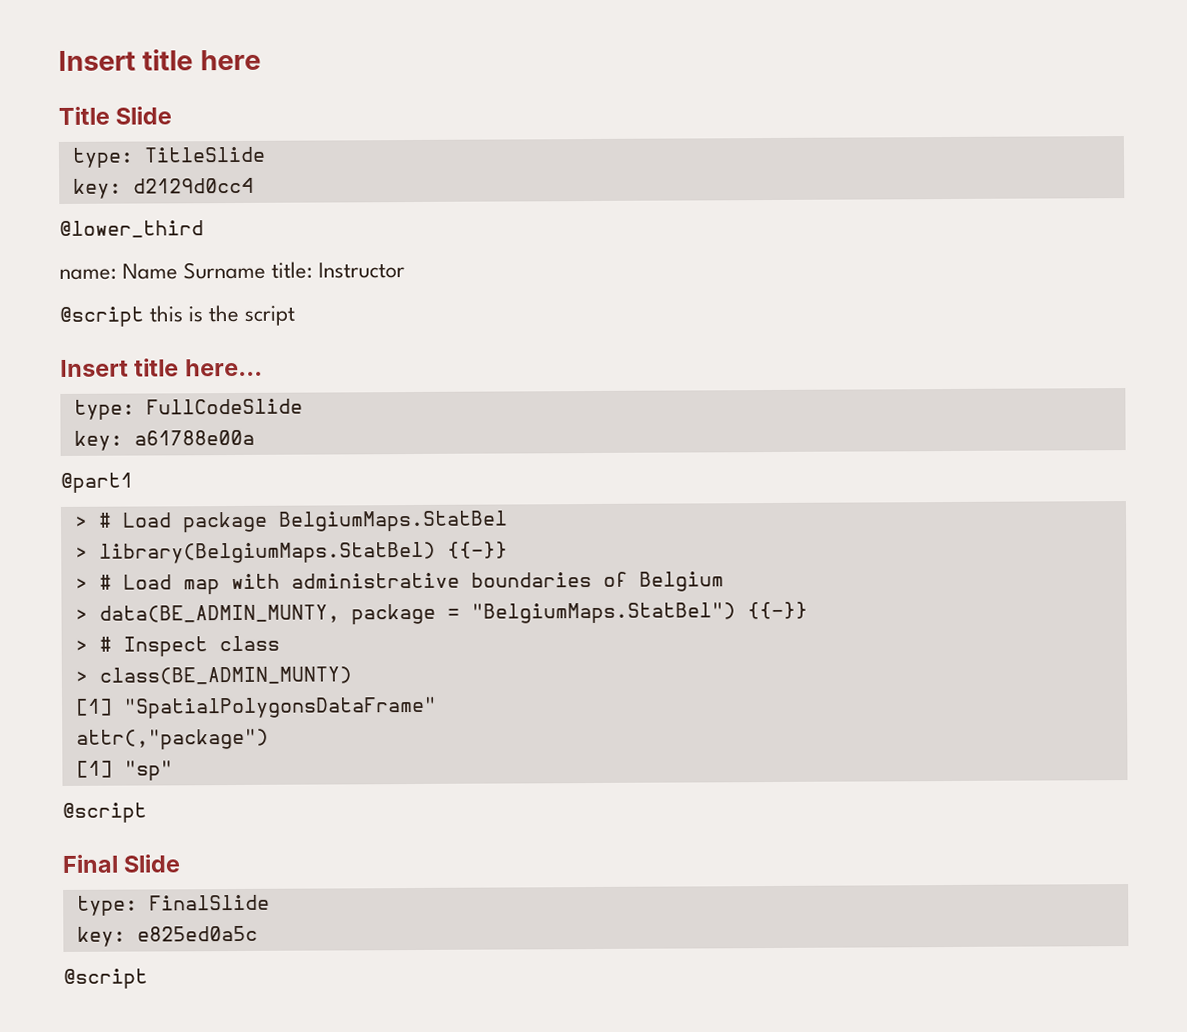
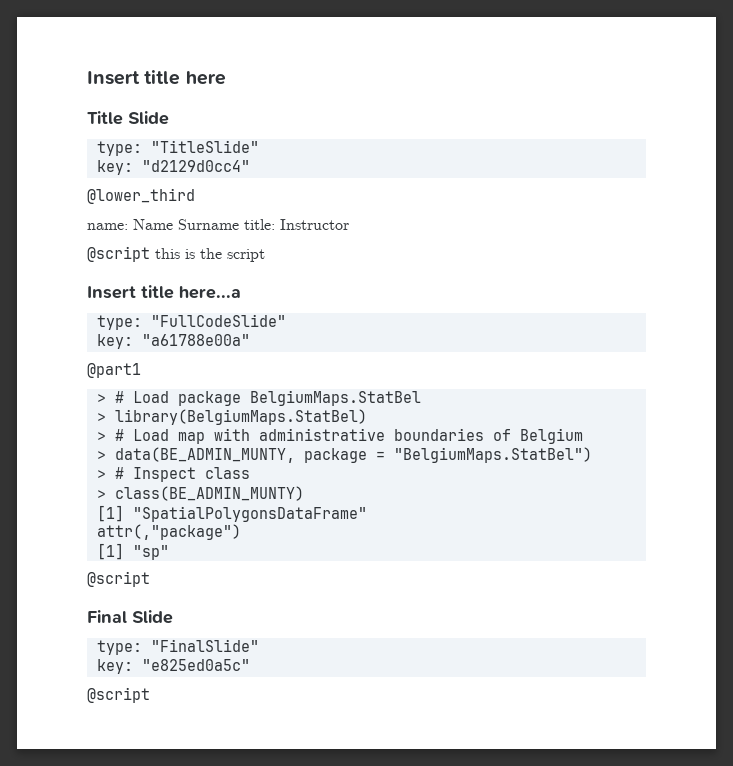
[143,146,266,163] [72,177,254,199] TitleSlide // key: d2129d0cc4 -> [150,140,259,153] [96,160,250,175] "TitleSlide" // key: "d2129d0cc4"
[184,358,263,377] [73,398,303,420] [73,429,255,451] here... // type: FullCodeSlide // key: a61788e00a -> [179,286,241,299] [96,314,286,330] [96,334,250,349] here...a // type: "FullCodeSlide" // key: "a61788e00a"
[446,541,508,559] {{-}} -> (367, 417) none
[746,601,808,620] {{-}} -> (592, 455) none
[148,894,270,911] [76,925,258,947] FinalSlide // key: e825ed0a5c -> [150,639,259,652] [96,659,250,674] "FinalSlide" // key: "e825ed0a5c"

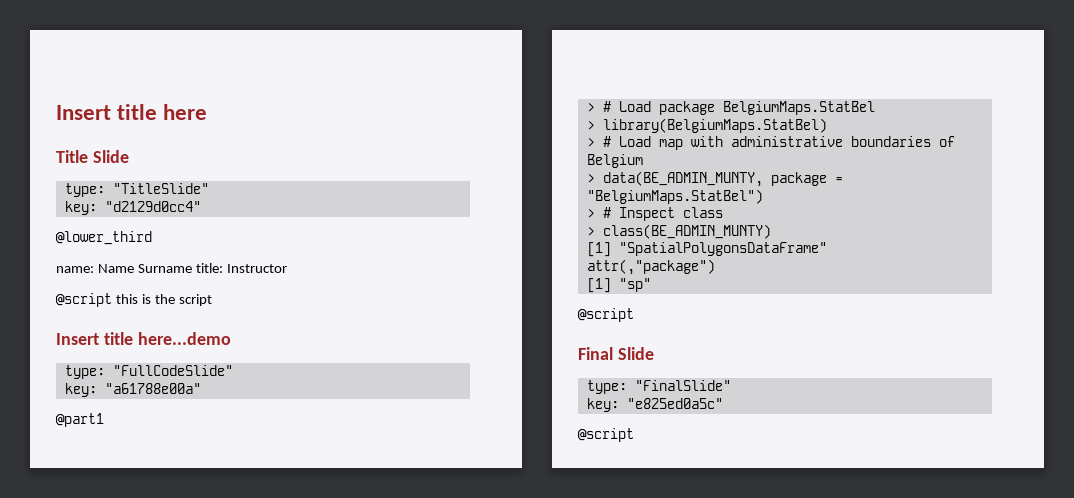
[179,286,241,299] here...a -> [137,332,231,345] here...demo

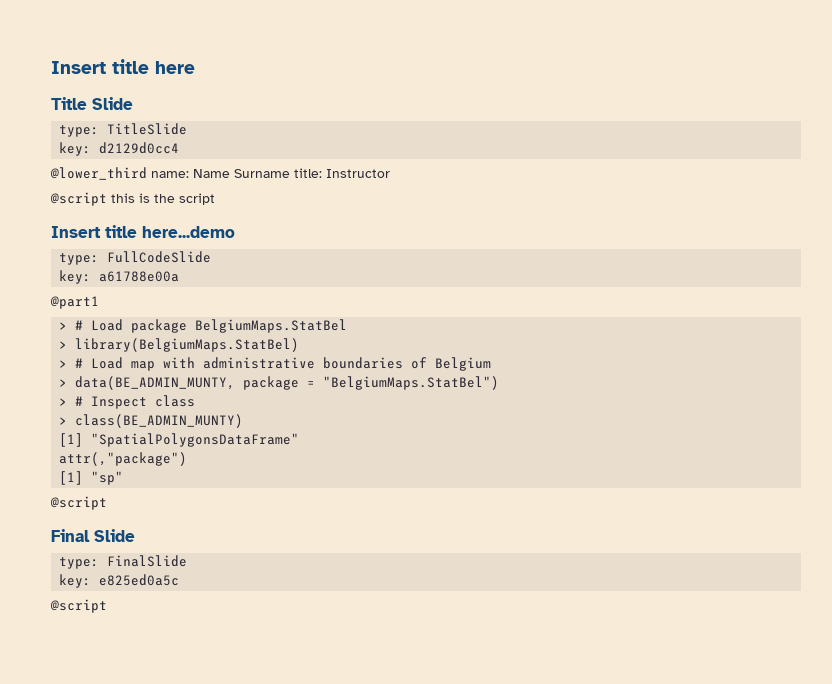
[112,183,209,194] [64,201,201,215] "TitleSlide" // key: "d2129d0cc4" -> [107,123,188,135] [59,142,180,156] TitleSlide // key: d2129d0cc4
(152, 238) // -> (147, 173) none
[112,365,233,376] [64,383,201,397] "FullCodeSlide" // key: "a61788e00a" -> [107,251,212,263] [59,270,180,284] FullCodeSlide // key: a61788e00a
[634,380,731,391] [586,398,723,412] "FinalSlide" // key: "e825ed0a5c" -> [107,555,188,567] [59,574,180,588] FinalSlide // key: e825ed0a5c

